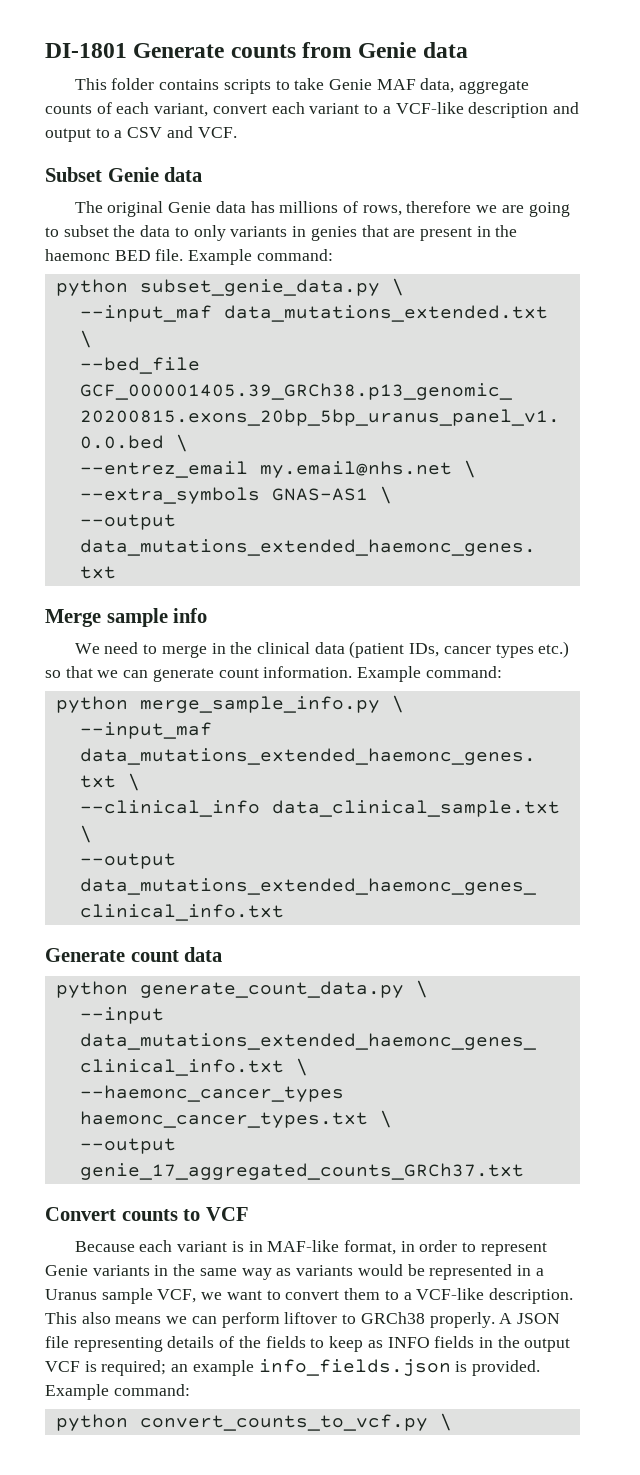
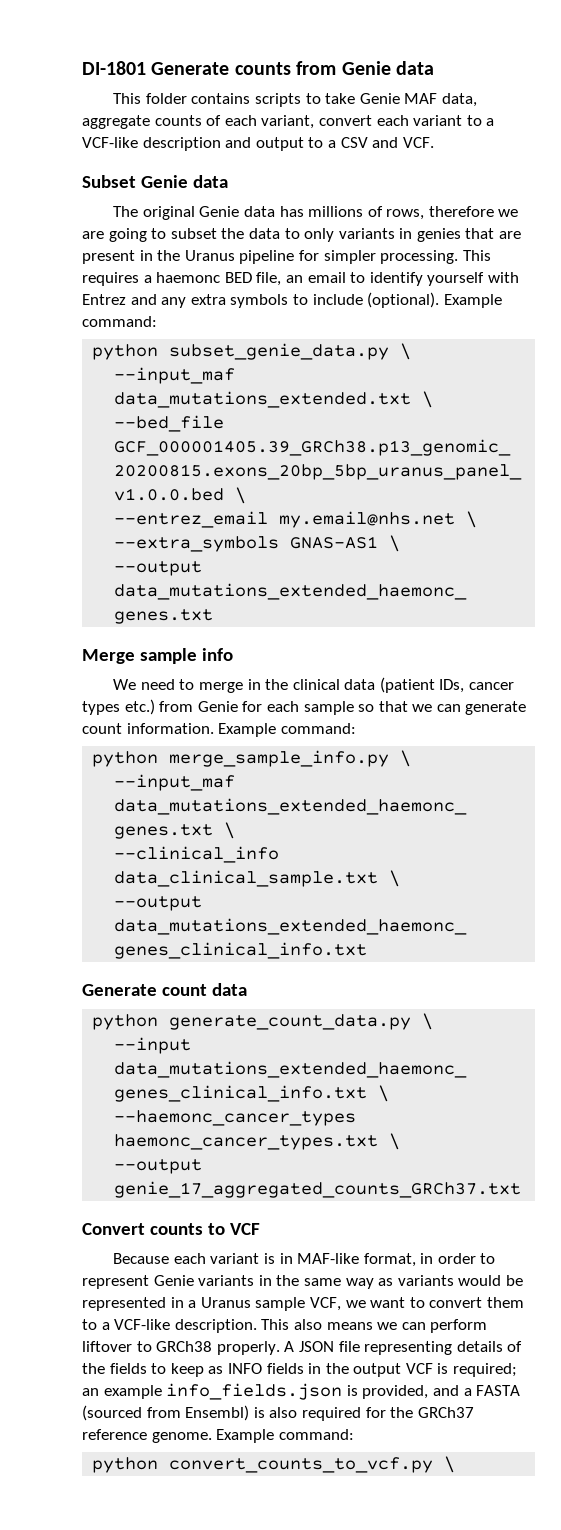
[45,249,184,261] haemonc BED file. -> [184,250,491,264] [82,272,519,286] [82,292,440,308] Uranus pipeline for simpler processing. This requires a haemonc BED file, an email to identify yourself with Entrez and any extra symbols to include (optional).
(570, 649) none -> [159,701,354,715] from Genie for each sample
[472,1360,541,1376] provided. -> [362,1385,521,1399] [82,1405,474,1421] [82,1429,212,1443] provided, and a FASTA (sourced from Ensembl) is also required for the GRCh37 reference genome.

